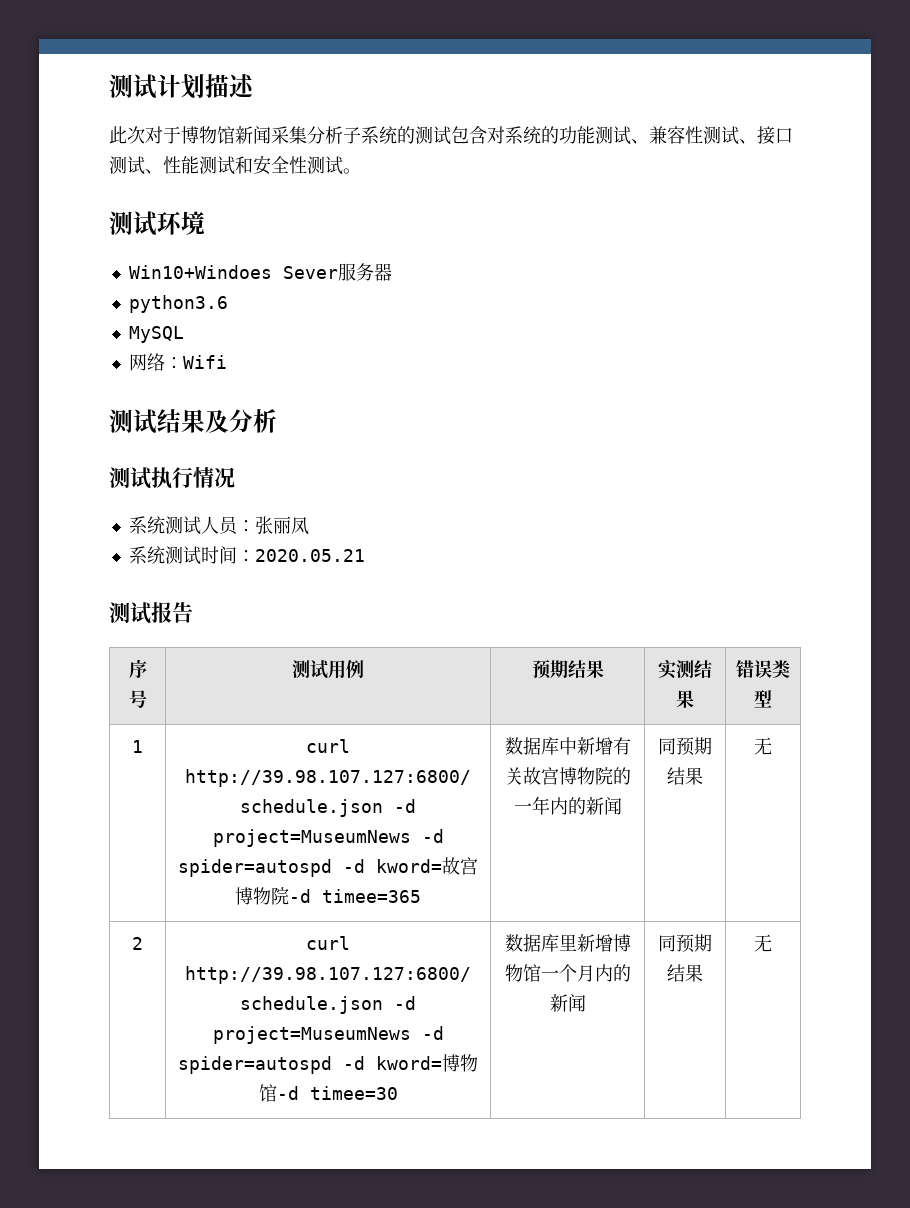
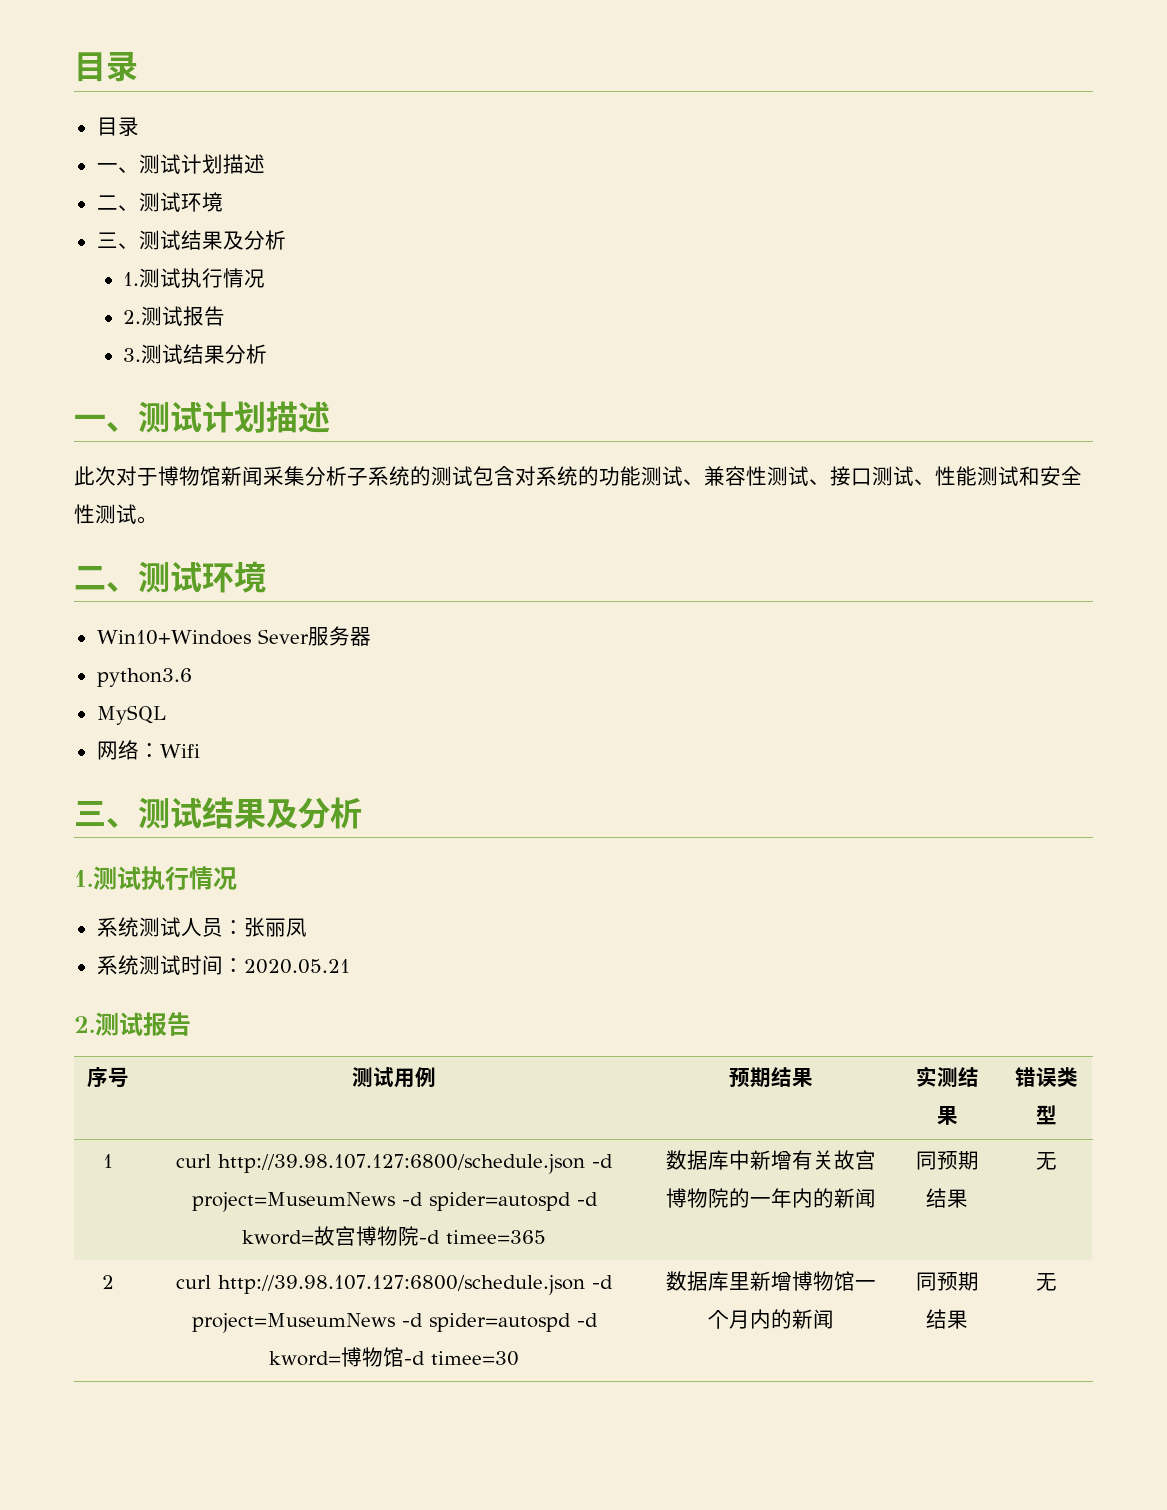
(109, 86) none -> [74,51,138,82] [96,117,139,136] [96,154,265,174] [96,192,223,212] [96,230,286,250] [123,268,266,288] [123,306,226,326] [123,344,268,364] [74,414,138,432] 目录 // 目录 // 一、测试计划描述 // 二、测试环境 // 三、测试结果及分析 // 1.测试执行情况 // 2.测试报告 // 3.测试结果分析 // 一、
(361, 171) none -> [74,566,138,592] 二、
[109,408,277,434] 测试结果及分析 // -> [74,797,362,829] [74,870,93,887] 三、测试结果及分析 // 1.
(365, 555) none -> [74,1016,95,1033] 2.

